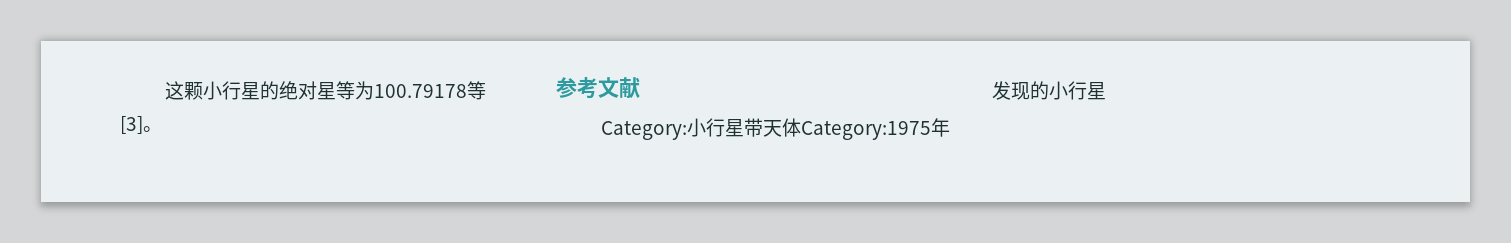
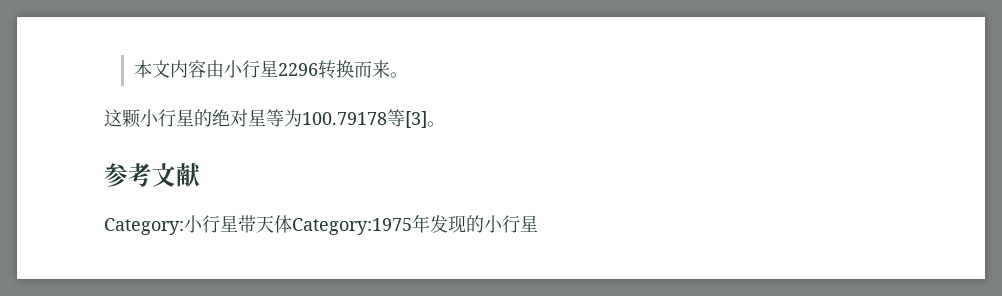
(164, 90) none -> [134,60,409,79] 本文内容由小行星2296转换而来。 //

